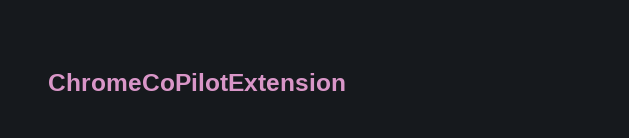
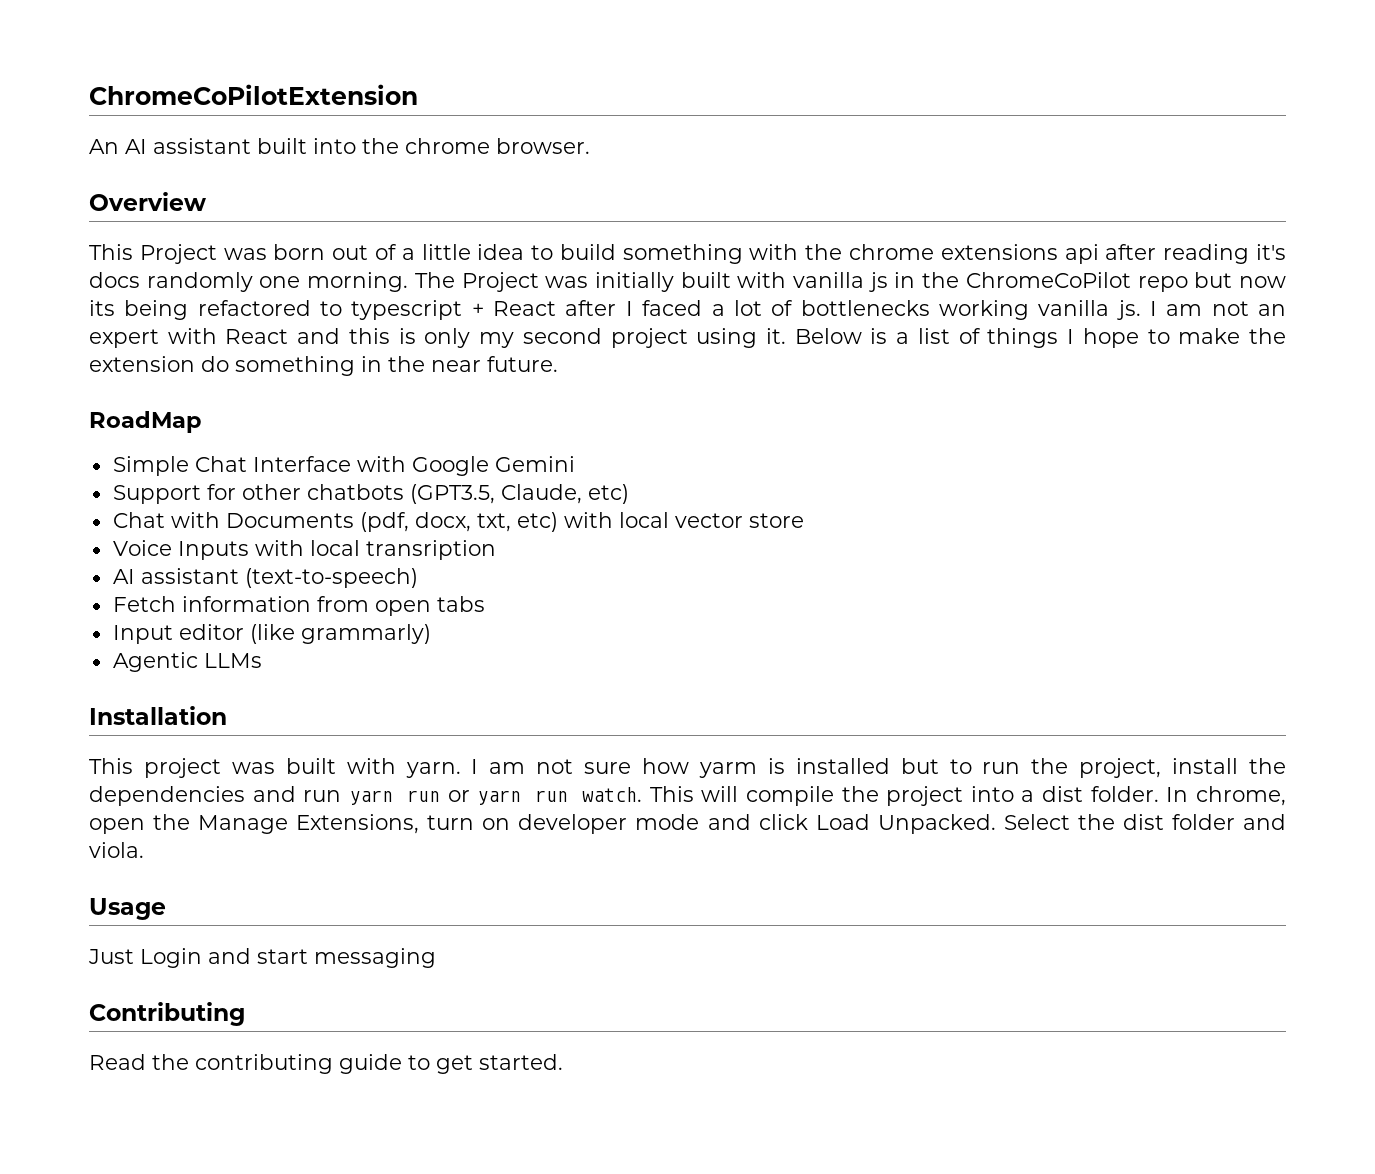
(346, 82) none -> [89,138,590,154] [89,192,206,211] [89,244,1286,264] [89,272,1287,292] [89,300,1286,320] [89,328,1287,348] [89,356,558,376] [89,411,202,433] [112,456,575,476] [112,484,629,504] [112,512,804,532] [112,540,496,560] [112,568,418,588] [112,596,485,616] [112,624,431,644] [112,652,262,672] [89,706,227,725] [89,758,1286,778] [89,786,1286,806] [89,814,1286,834] [89,842,144,858] [89,898,166,920] [88,948,436,968] [89,1002,245,1026] [89,1054,563,1074] // An AI assistant built into the chrome browser. // Overview // This Project was born out of a little idea to build something with the chrome extensions api after reading it's docs randomly one morning. The Project was initially built with vanilla js in the ChromeCoPilot repo but now its being refactored to typescript + React after I faced a lot of bottlenecks working vanilla js. I am not an expert with React and this is only my second project using it. Below is a list of things I hope to make the extension do something in the near future. // RoadMap // Simple Chat Interface with Google Gemini // Support for other chatbots (GPT3.5, Claude, etc) // Chat with Documents (pdf, docx, txt, etc) with local vector store // Voice Inputs with local transription // AI assistant (text-to-speech) // Fetch information from open tabs // Input editor (like grammarly) // Agentic LLMs // Installation // This project was built with yarn. I am not sure how yarm is installed but to run the project, install the dependencies and run yarn run or yarn run watch. This will compile the project into a dist folder. In chrome, open the Manage Extensions, turn on developer mode and click Load Unpacked. Select the dist folder and viola. // Usage // Just Login and start messaging // Contributing // Read the contributing guide to get started.

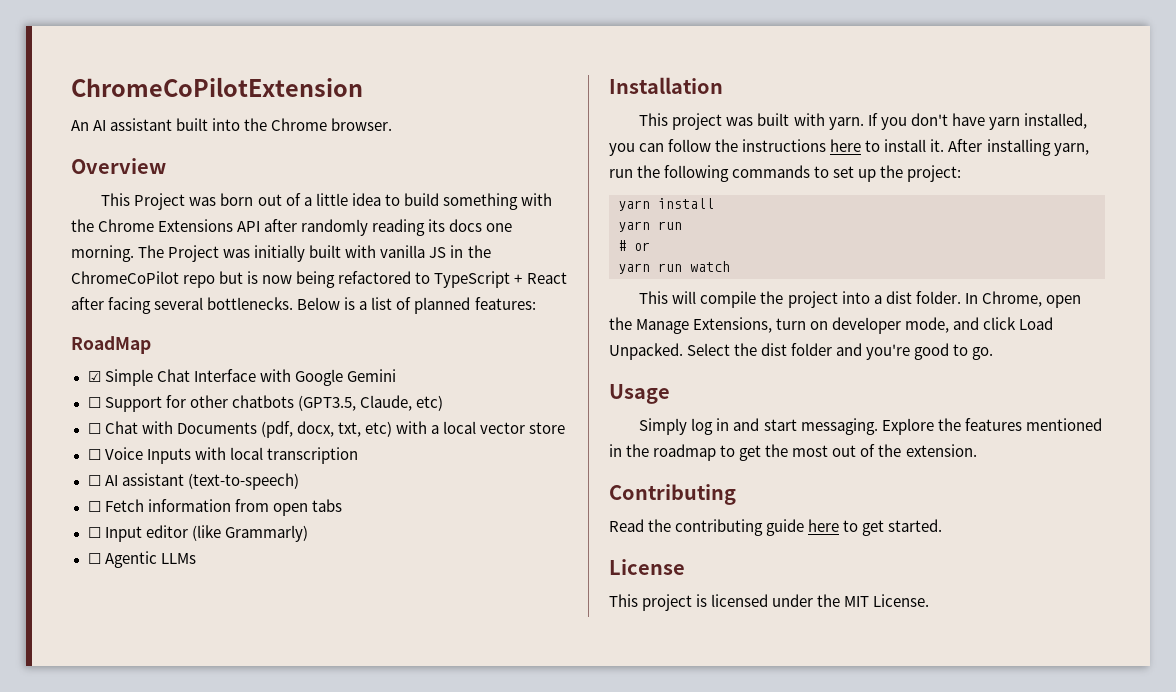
[405,138,490,154] chrome -> [271,118,328,131] Chrome
[849,244,1286,264] [89,272,253,292] chrome extensions api after reading it's docs randomly -> [98,219,483,236] Chrome Extensions API after randomly reading its docs
[868,272,888,292] js -> [429,247,447,258] JS
[1239,276,1287,288] [89,300,115,316] now its -> [247,271,293,284] is now
[351,300,463,320] typescript -> [434,271,511,288] TypeScript
[625,300,1286,320] [89,328,787,348] I faced a lot of bottlenecks working vanilla js. I am not an expert with React and this is only my second project using it. -> [108,297,294,314] facing several bottlenecks.
[987,328,1287,348] [89,356,558,376] things I hope to make the extension do something in the near future. -> [414,297,536,314] planned features:
(202, 422) none -> [87,371,101,382] ☑
(575, 464) none -> [87,397,101,408] ☐
(629, 494) none -> [87,423,101,434] ☐
(613, 520) none -> [430,425,439,434] a
(804, 520) none -> [87,449,101,460] ☐
[365,540,496,560] transription // -> [266,447,358,464] [87,475,101,486] transcription // ☐
(418, 578) none -> [87,501,101,512] ☐
(485, 604) none -> [87,527,101,538] ☐
[300,624,431,644] grammarly) // -> [224,525,308,542] [87,553,101,564] Grammarly) // ☐
[471,758,1286,778] [89,786,440,806] I am not sure how yarm is installed but to run the project, install the dependencies and run yarn run -> [867,113,1087,130] [609,139,1089,156] [609,165,962,182] [618,198,714,211] [618,221,682,232] [618,240,626,251] If you don't have yarn installed, you can follow the instructions here to install it. After installing yarn, run the following commands to set up the project: // yarn install // yarn run // #
[477,787,643,805] yarn run watch. -> [618,261,730,274] // yarn run watch //
[1196,786,1286,806] chrome, -> [981,291,1042,307] Chrome,
[635,814,700,830] mode -> [905,317,950,333] mode,
[89,842,144,858] [89,898,166,920] [88,948,436,968] viola. // Usage // Just Login and start messaging -> [866,343,994,360] [609,384,670,404] [639,418,1102,435] [609,444,977,461] you're good to go. // Usage // Simply log in and start messaging. Explore the features mentioned in the roadmap to get the most out of the extension.
(402, 1064) none -> [808,519,840,532] here
(563, 1062) none -> [609,559,685,575] [609,594,930,611] // License // This project is licensed under the MIT License.

